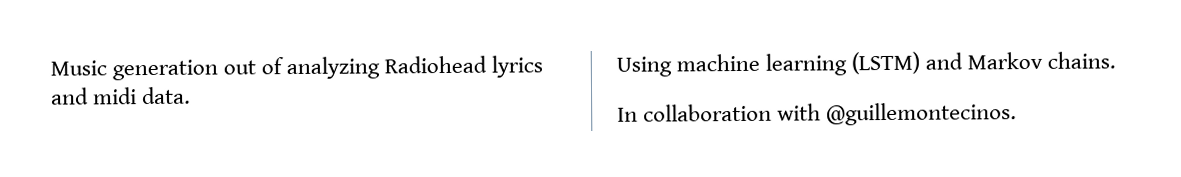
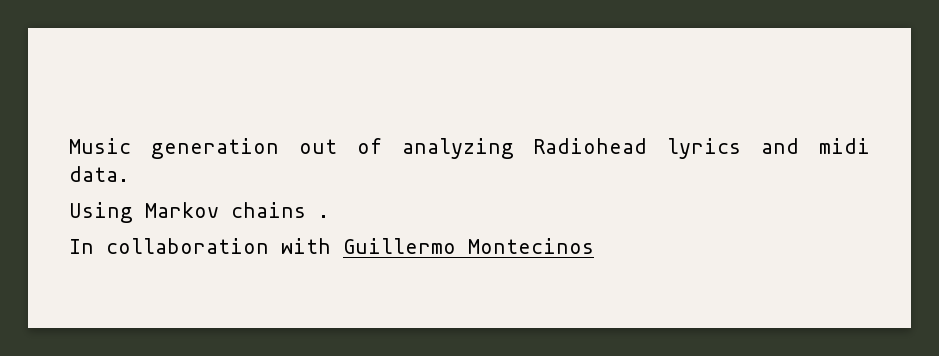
[676,51,1117,76] machine learning (LSTM) and Markov chains. -> [145,202,329,218] Markov chains .
[826,102,1018,126] @guillemontecinos. -> [343,238,594,254] Guillermo Montecinos

